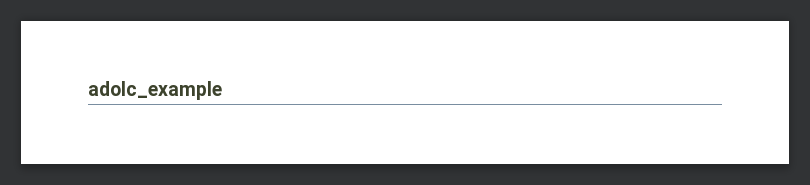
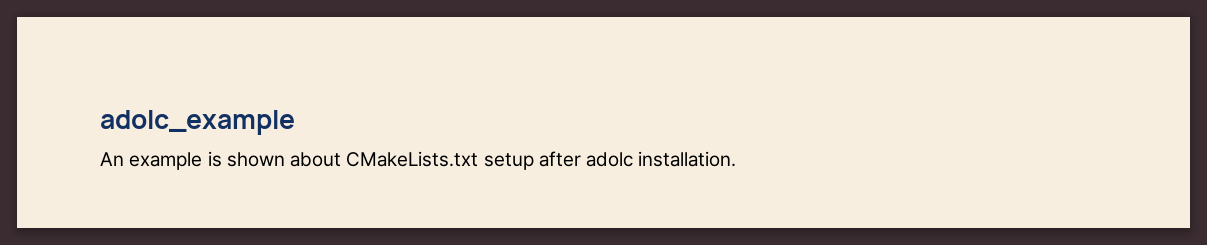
(222, 90) none -> [100,151,737,170] // An example is shown about CMakeLists.txt setup after adolc installation.

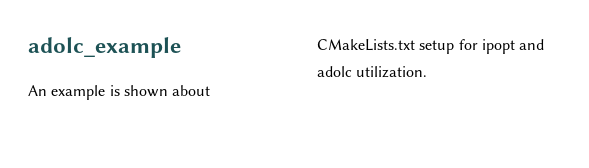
[538,151,737,167] after adolc installation. -> [458,39,545,54] [317,66,428,78] for ipopt and adolc utilization.

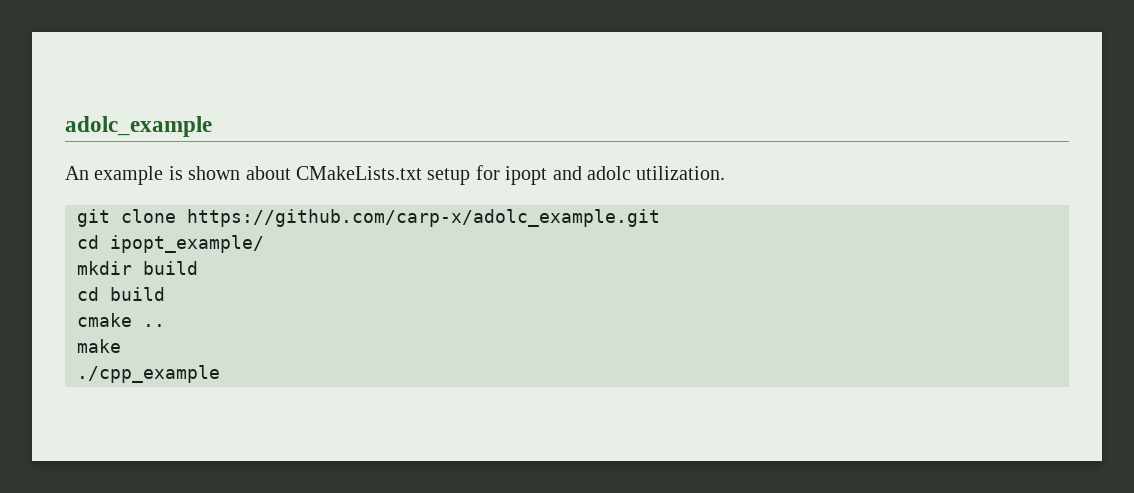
(428, 72) none -> [77,209,660,227] [77,235,264,253] [77,261,198,275] [77,287,165,301] [77,313,165,327] [77,339,121,353] [77,365,220,383] // git clone https://github.com/carp-x/adolc_example.git // cd ipopt_example/ // mkdir build // cd build // cmake .. // make // ./cpp_example

